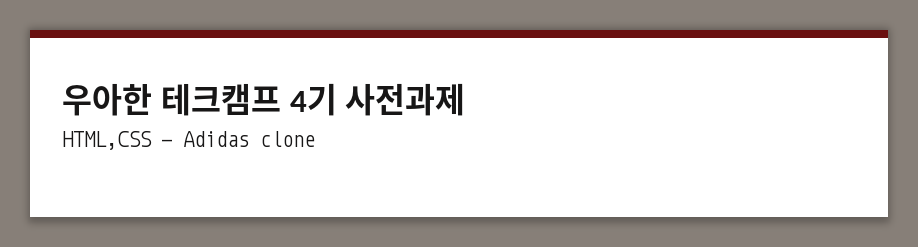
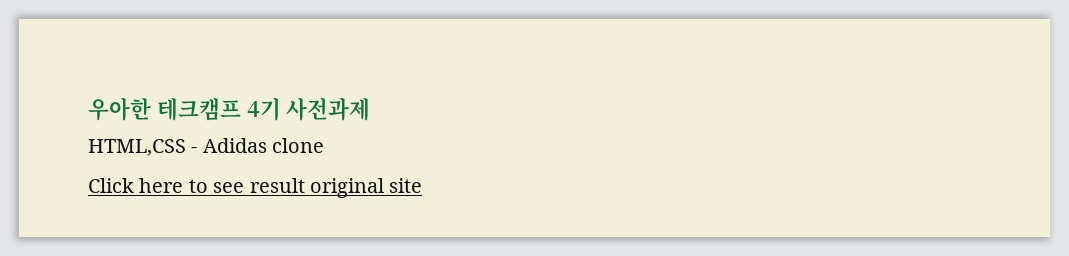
(315, 139) none -> [88,178,423,198] // Click here to see result original site

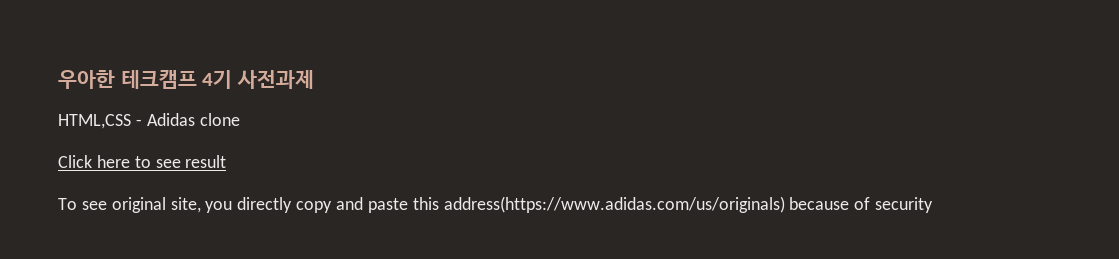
[310,178,423,198] original site -> [58,196,934,213] // To see original site, you directly copy and paste this address(https://www.adidas.com/us/originals) because of security

